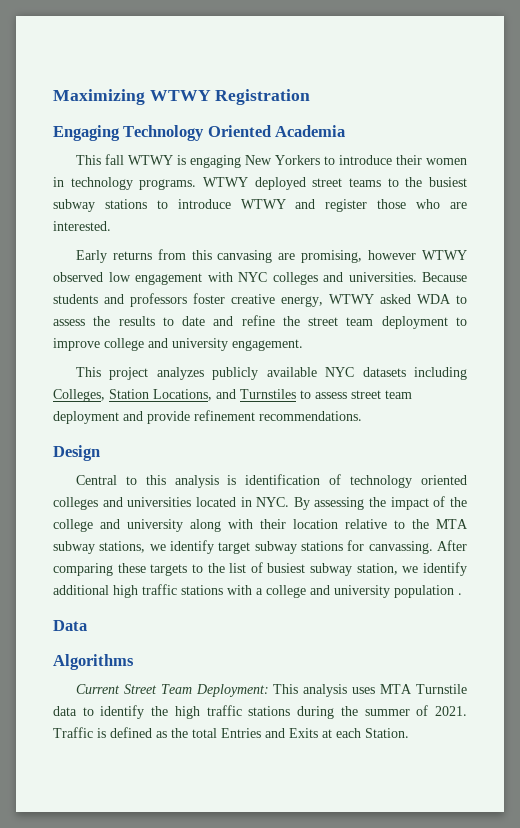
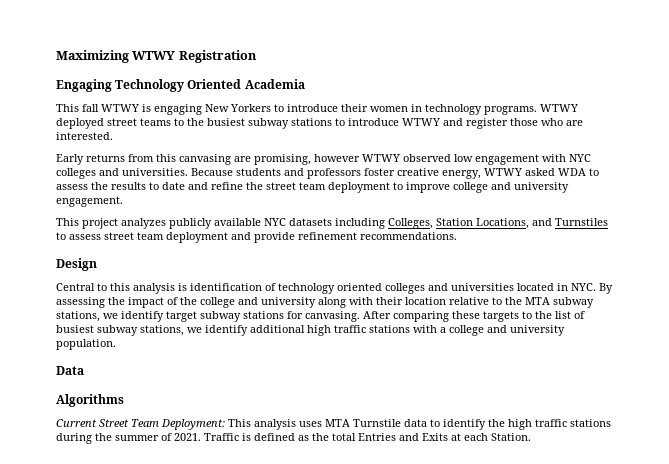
[368,541,433,554] canvassing. -> [305,311,360,322] canvasing.
[356,563,398,575] station, -> [140,325,184,336] stations,
[394,585,462,598] population . -> [56,339,116,350] population.

